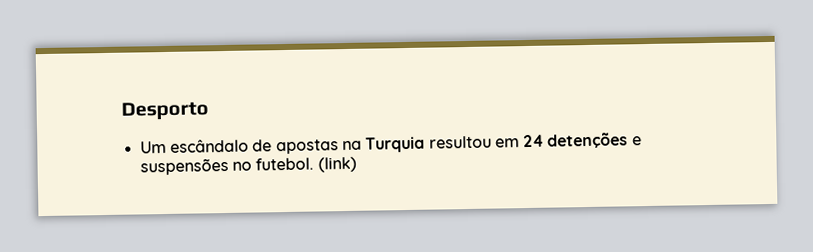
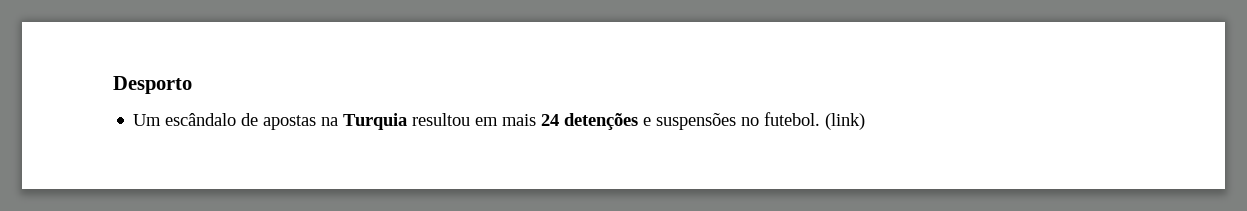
(520, 143) none -> [502,114,537,126] mais

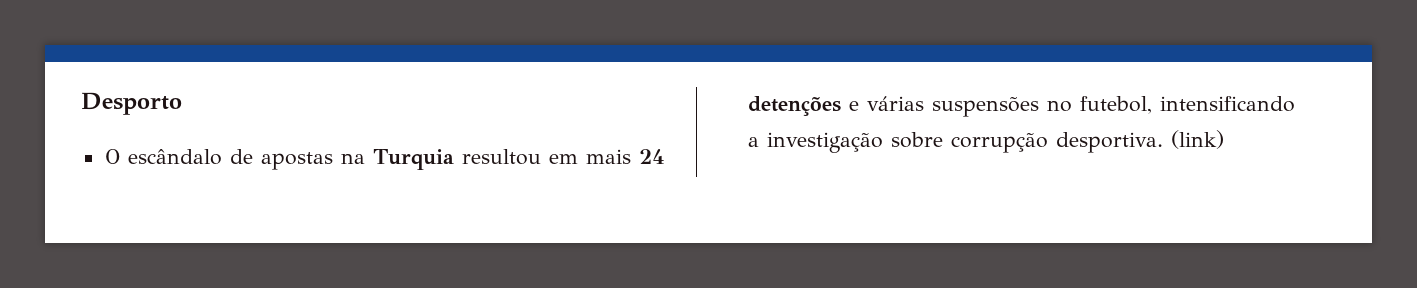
[133,114,162,126] Um -> [104,149,120,164] O
(652, 121) none -> [866,96,924,111] várias
[764,112,821,126] futebol. -> [1079,96,1295,114] [747,132,1163,153] futebol, intensificando a investigação sobre corrupção desportiva.

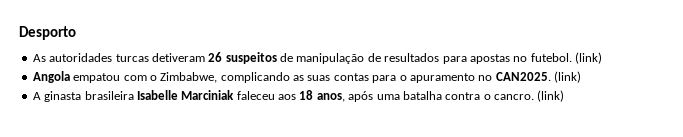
[104,149,665,170] [747,96,1295,117] [747,132,1163,153] O escândalo de apostas na Turquia resultou em mais 24 detenções e várias suspensões no futebol, intensificando a investigação sobre corrupção desportiva. -> [32,52,602,64] [32,71,581,83] [32,90,534,102] As autoridades turcas detiveram 26 suspeitos de manipulação de resultados para apostas no futebol. (link) // Angola empatou com o Zimbabwe, complicando as suas contas para o apuramento no CAN2025. (link) // A ginasta brasileira Isabelle Marciniak faleceu aos 18 anos, após uma batalha contra o cancro.

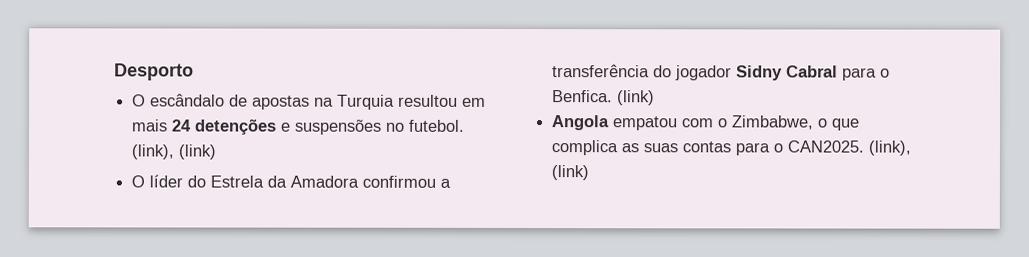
[32,52,572,64] As autoridades turcas detiveram 26 suspeitos de manipulação de resultados para apostas no futebol. -> [132,93,487,110] [131,118,466,135] [131,144,217,160] [131,174,452,188] [552,64,891,81] [552,90,614,103] O escândalo de apostas na Turquia resultou em mais 24 detenções e suspensões no futebol. (link), (link) // O líder do Estrela da Amadora confirmou a transferência do jogador Sidny Cabral para o Benfica.
[220,72,290,83] complicando -> [818,118,861,131] [551,140,619,156] o que complica
[409,71,581,83] [32,90,534,102] apuramento no CAN2025. (link) // A ginasta brasileira Isabelle Marciniak faleceu aos 18 anos, após uma batalha contra o cancro. -> [787,140,912,156] CAN2025. (link),

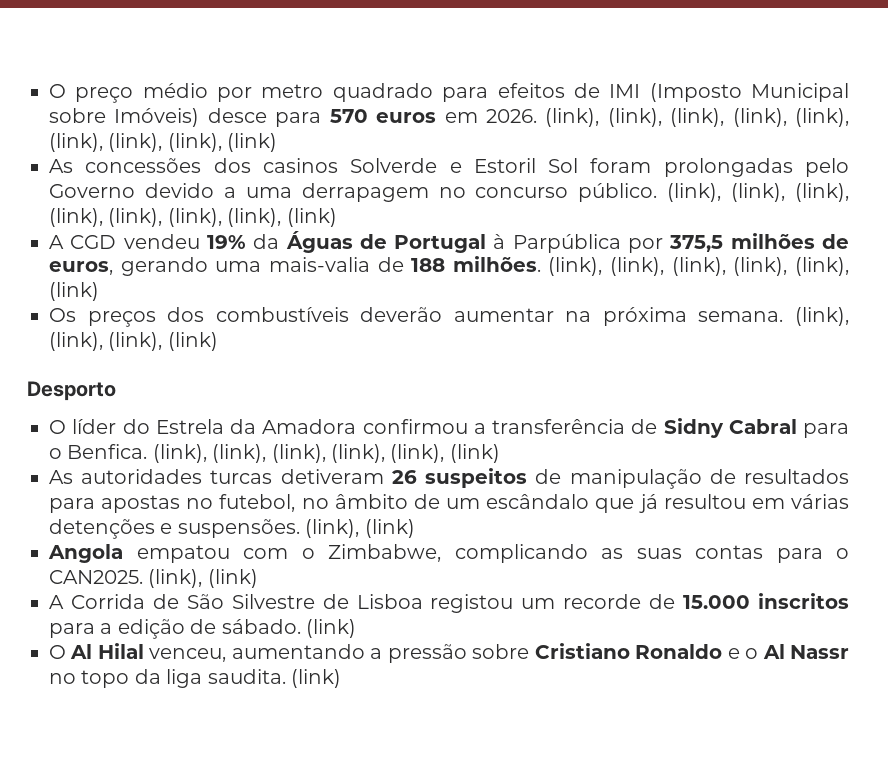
[114,63,194,81] [132,93,487,110] [131,118,466,135] [131,144,217,160] Desporto // O escândalo de apostas na Turquia resultou em mais 24 detenções e suspensões no futebol. (link), (link) -> [49,83,850,103] [49,108,849,127] [49,133,278,152] [49,158,849,177] [49,183,849,202] [49,208,337,227] [49,231,849,253] [49,256,849,276] [49,282,99,301] [49,307,849,327] [49,332,218,351] [27,381,116,401] O preço médio por metro quadrado para efeitos de IMI (Imposto Municipal sobre Imóveis) desce para 570 euros em 2026. (link), (link), (link), (link), (link), (link), (link), (link), (link) // As concessões dos casinos Solverde e Estoril Sol foram prolongadas pelo Governo devido a uma derrapagem no concurso público. (link), (link), (link), (link), (link), (link), (link), (link) // A CGD vendeu 19% da Águas de Portugal à Parpública por 375,5 milhões de euros, gerando uma mais-valia de 188 milhões. (link), (link), (link), (link), (link), (link) // Os preços dos combustíveis deverão aumentar na próxima semana. (link), (link), (link), (link) // Desporto
[653,65,733,81] do jogador -> [631,419,658,434] de
(614, 96) none -> [152,444,500,463] [49,468,849,489] [49,494,849,513] [49,519,360,539] (link), (link), (link), (link), (link), (link) // As autoridades turcas detiveram 26 suspeitos de manipulação de resultados para apostas no futebol, no âmbito de um escândalo que já resultou em várias detenções e suspensões. (link),
[818,118,861,131] [551,140,619,156] o que complica -> [454,544,588,563] complicando
(590, 173) none -> [49,593,849,613] [49,619,356,639] [49,643,849,663] [49,669,341,688] // A Corrida de São Silvestre de Lisboa registou um recorde de 15.000 inscritos para a edição de sábado. (link) // O Al Hilal venceu, aumentando a pressão sobre Cristiano Ronaldo e o Al Nassr no topo da liga saudita. (link)

